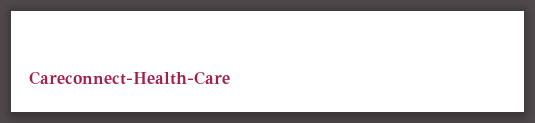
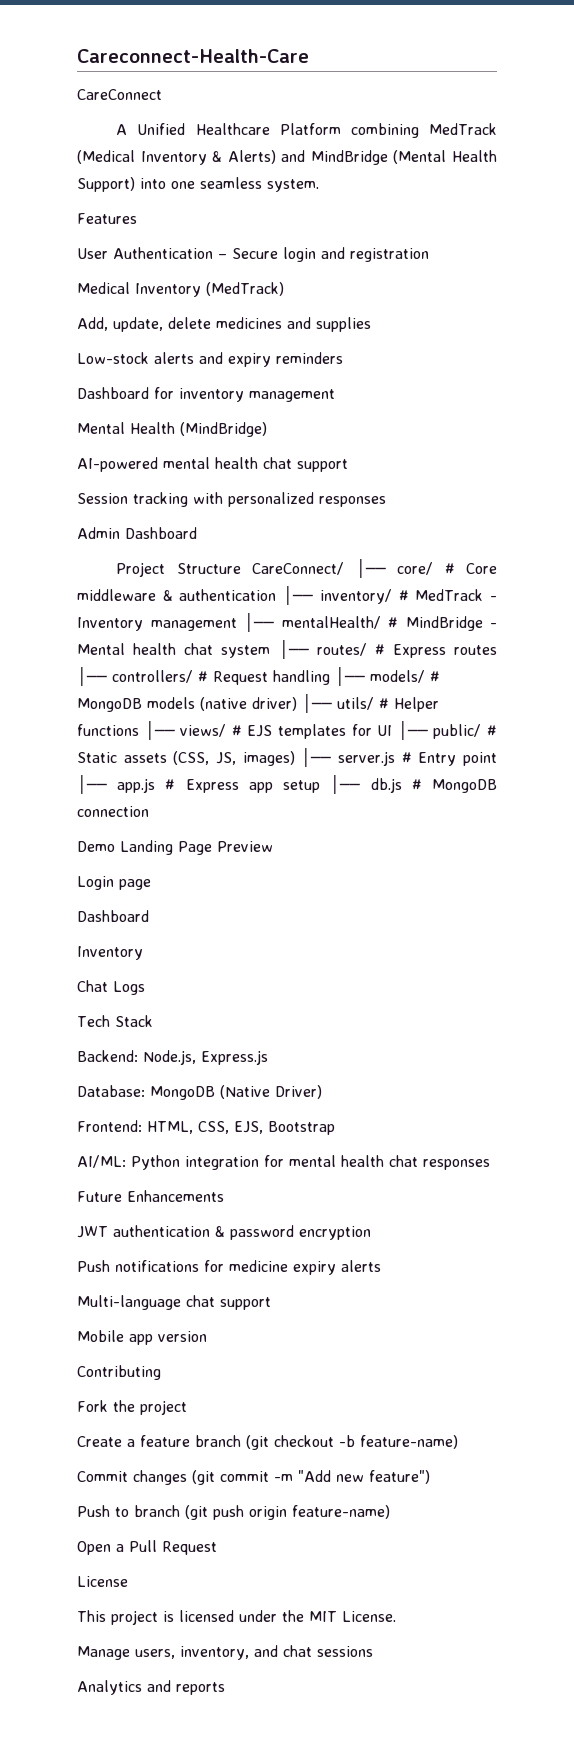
(230, 78) none -> [77,89,162,100] [116,123,498,138] [77,150,497,165] [77,177,319,192] [77,213,137,224] [77,247,429,262] [77,282,284,297] [77,317,371,332] [77,352,343,367] [77,387,335,402] [77,422,267,437] [77,457,348,472] [77,492,386,507] [77,527,197,539] [116,558,497,578] [77,585,497,605] [77,612,497,632] [77,639,497,659] [77,666,440,686] [77,693,439,713] [77,720,498,740] [77,747,497,767] [77,774,498,794] [77,806,149,817] [77,840,273,855] [77,876,151,890] [77,910,149,922] [77,946,143,960] [77,980,145,995] [77,1015,153,1027] [77,1050,268,1065] [77,1085,322,1100] [77,1120,335,1135] [77,1155,490,1170] [77,1190,224,1202] [77,1225,371,1240] [77,1260,381,1275] [77,1295,271,1310] [77,1330,207,1345] [77,1365,161,1380] [77,1400,187,1415] [77,1435,458,1450] [77,1470,430,1485] [77,1505,390,1520] [77,1540,217,1555] [77,1576,128,1587] [77,1610,396,1625] [77,1645,373,1660] [77,1680,225,1695] // CareConnect // A Unified Healthcare Platform combining MedTrack (Medical Inventory & Alerts) and MindBridge (Mental Health Support) into one seamless system. // Features // User Authentication – Secure login and registration // Medical Inventory (MedTrack) // Add, update, delete medicines and supplies // Low-stock alerts and expiry reminders // Dashboard for inventory management // Mental Health (MindBridge) // AI-powered mental health chat support // Session tracking with personalized responses // Admin Dashboard // Project Structure CareConnect/ │── core/ # Core middleware & authentication │── inventory/ # MedTrack - Inventory management │── mentalHealth/ # MindBridge - Mental health chat system │── routes/ # Express routes │── controllers/ # Request handling │── models/ # MongoDB models (native driver) │── utils/ # Helper functions │── views/ # EJS templates for UI │── public/ # Static assets (CSS, JS, images) │── server.js # Entry point │── app.js # Express app setup │── db.js # MongoDB connection // Demo Landing Page Preview // Login page // Dashboard // Inventory // Chat Logs // Tech Stack // Backend: Node.js, Express.js // Database: MongoDB (Native Driver) // Frontend: HTML, CSS, EJS, Bootstrap // AI/ML: Python integration for mental health chat responses // Future Enhancements // JWT authentication & password encryption // Push notifications for medicine expiry alerts // Multi-language chat support // Mobile app version // Contributing // Fork the project // Create a feature branch (git checkout -b feature-name) // Commit changes (git commit -m "Add new feature") // Push to branch (git push origin feature-name) // Open a Pull Request // License // This project is licensed under the MIT License. // Manage users, inventory, and chat sessions // Analytics and reports

